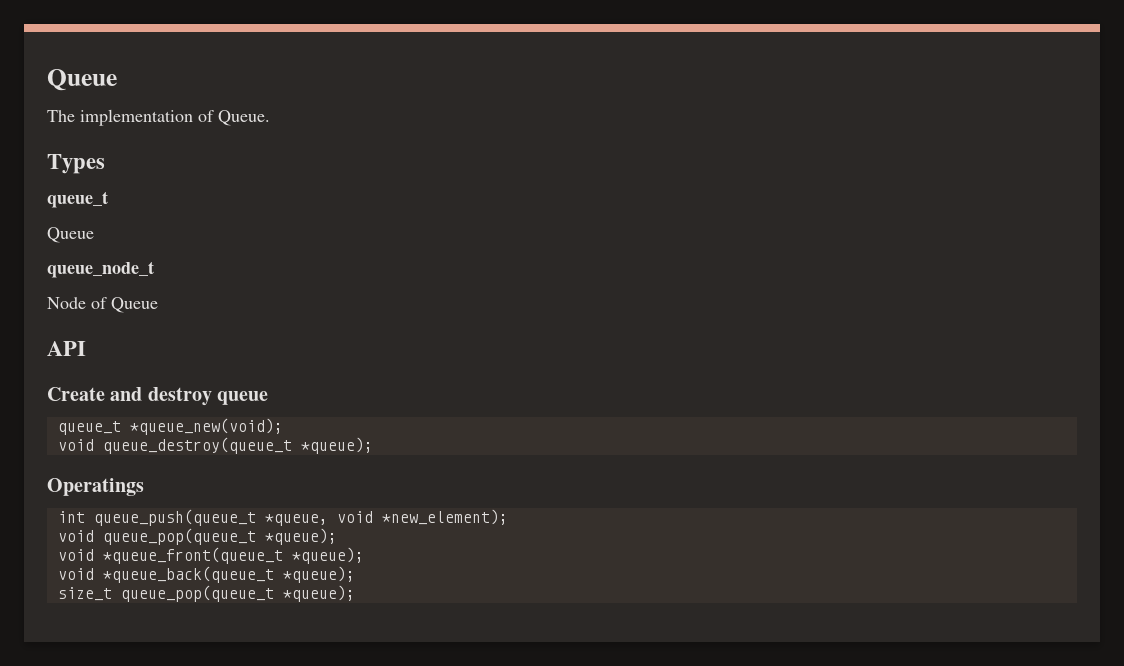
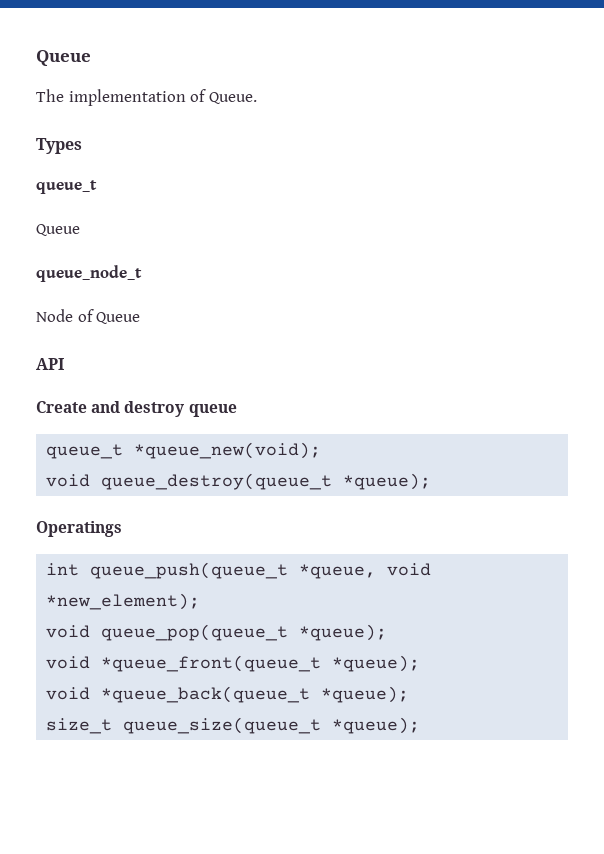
[120,585,274,602] queue_pop(queue_t -> [123,717,322,734] queue_size(queue_t

